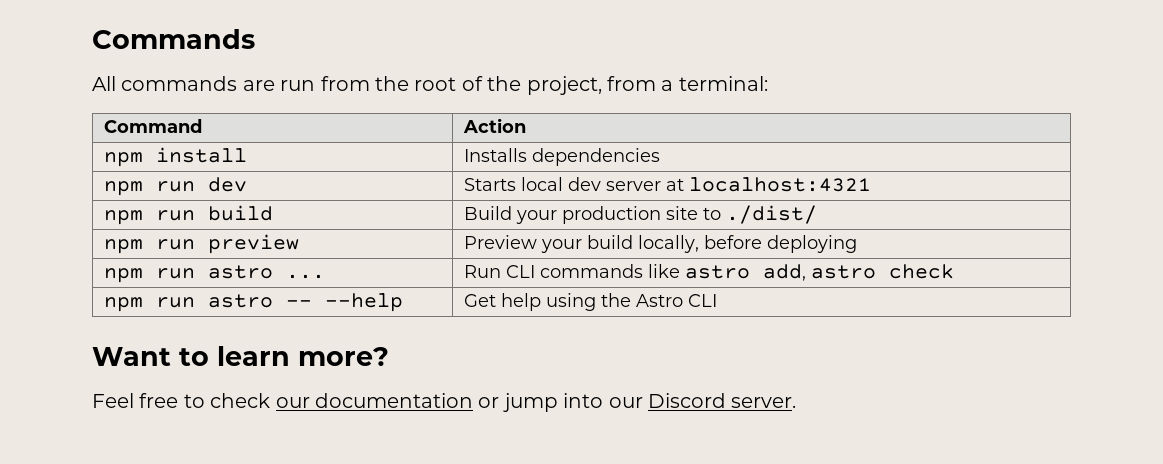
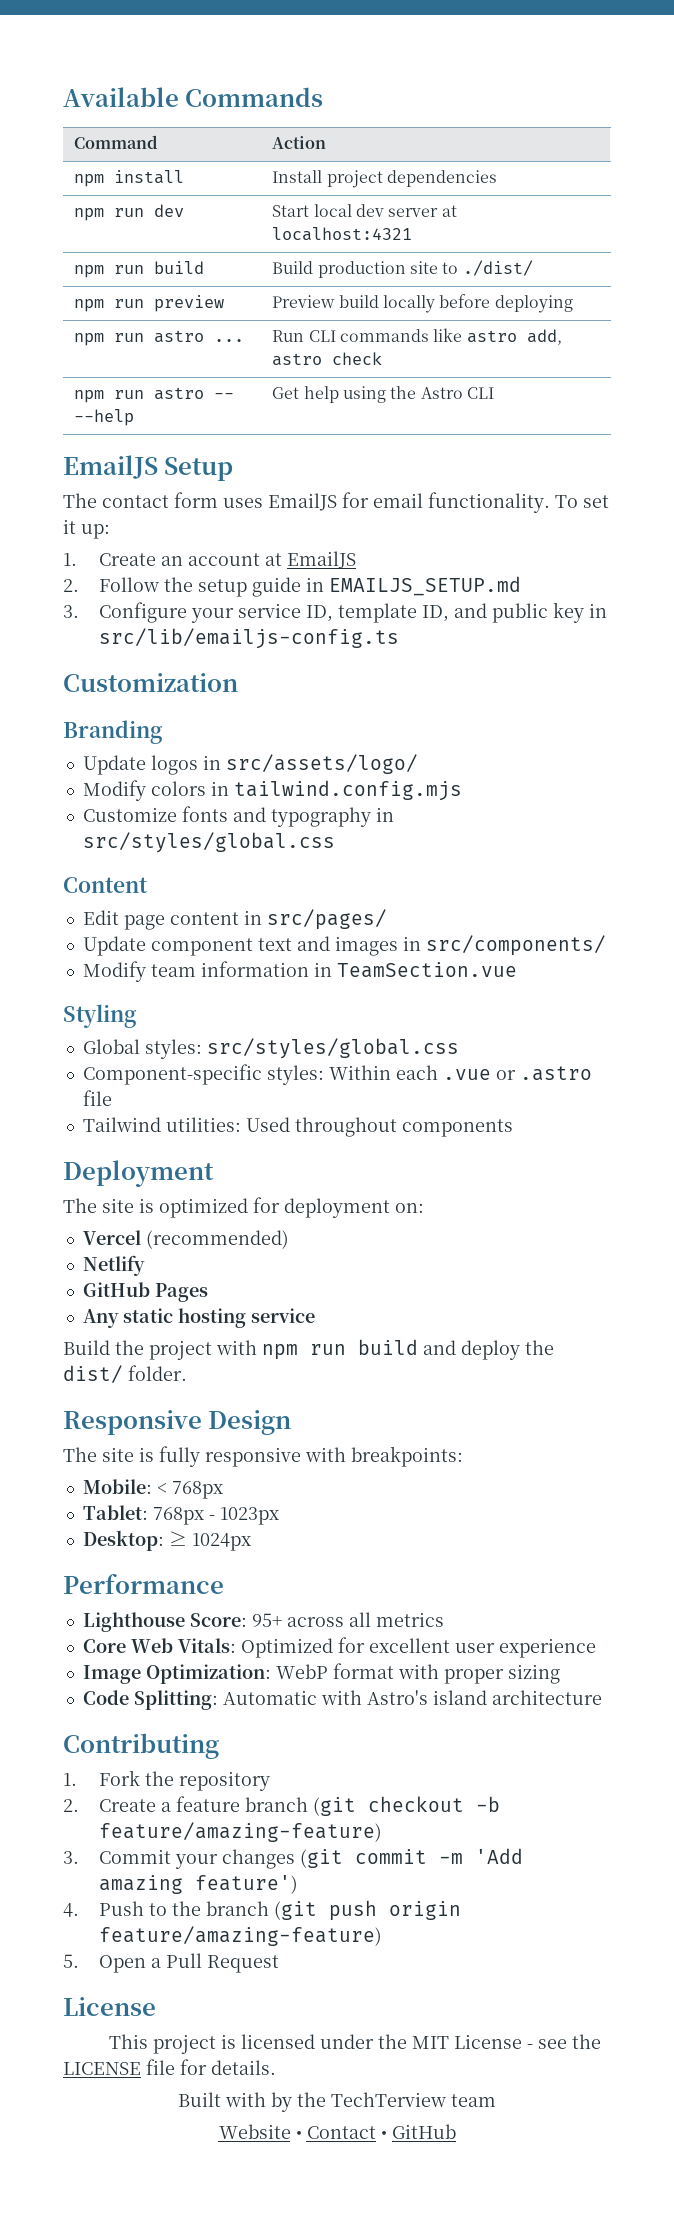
(92, 39) none -> [63,87,179,107] Available
[92,76,768,95] // All commands are run from the root of the project, from a terminal: -> (324, 97) none
[463,148,527,162] Installs -> [272,170,383,188] Install project
[463,178,516,191] Starts -> [272,205,310,217] Start
[515,210,557,224] your -> (314, 267) none
[540,235,699,253] your build locally, -> [338,295,436,313] build locally
[92,346,389,366] [92,393,797,412] Want to learn more? // Feel free to check our documentation or jump into our Discord server. -> [63,455,234,481] [63,492,609,513] [63,519,110,539] [63,551,356,569] [63,576,521,597] [63,602,607,623] [98,628,399,649] [63,673,238,692] [63,720,163,744] [82,754,418,775] [82,780,462,801] [82,806,394,827] [82,832,335,853] [63,877,148,893] [82,909,387,930] [82,935,606,956] [82,961,517,982] [63,1004,137,1028] [82,1038,459,1059] [82,1064,592,1085] [82,1090,112,1106] [82,1117,513,1137] [63,1160,214,1187] [63,1197,424,1218] [82,1230,289,1249] [82,1255,145,1276] [82,1282,208,1302] [82,1308,315,1328] [63,1339,554,1360] [63,1365,187,1383] [63,1410,292,1435] [63,1446,463,1467] [82,1479,223,1499] [82,1505,279,1525] [82,1530,251,1551] [63,1573,224,1594] [82,1612,444,1632] [82,1637,596,1658] [82,1663,560,1684] [82,1690,602,1710] [63,1733,219,1759] [63,1770,270,1791] [63,1796,500,1816] [98,1822,382,1842] [63,1848,523,1869] [98,1875,298,1894] [63,1900,461,1921] [98,1926,382,1946] [63,1953,279,1973] [63,1997,156,2016] [109,2034,602,2054] [63,2059,276,2075] [178,2092,496,2112] [218,2124,456,2139] EmailJS Setup // The contact form uses EmailJS for email functionality. To set it up: // 1. Create an account at EmailJS // 2. Follow the setup guide in EMAILJS_SETUP.md // 3. Configure your service ID, template ID, and public key in src/lib/emailjs-config.ts // Customization // Branding // Update logos in src/assets/logo/ // Modify colors in tailwind.config.mjs // Customize fonts and typography in src/styles/global.css // Content // Edit page content in src/pages/ // Update component text and images in src/components/ // Modify team information in TeamSection.vue // Styling // Global styles: src/styles/global.css // Component-specific styles: Within each .vue or .astro file // Tailwind utilities: Used throughout components // Deployment // The site is optimized for deployment on: // Vercel (recommended) // Netlify // GitHub Pages // Any static hosting service // Build the project with npm run build and deploy the dist/ folder. // Responsive Design // The site is fully responsive with breakpoints: // Mobile: < 768px // Tablet: 768px - 1023px // Desktop: ≥ 1024px // Performance // Lighthouse Score: 95+ across all metrics // Core Web Vitals: Optimized for excellent user experience // Image Optimization: WebP format with proper sizing // Code Splitting: Automatic with Astro's island architecture // Contributing // 1. Fork the repository // 2. Create a feature branch (git checkout -b feature/amazing-feature) // 3. Commit your changes (git commit -m 'Add amazing feature') // 4. Push to the branch (git push origin feature/amazing-feature) // 5. Open a Pull Request // License // This project is licensed under the MIT License - see the LICENSE file for details. // Built with by the TechTerview team // Website • Contact • GitHub

